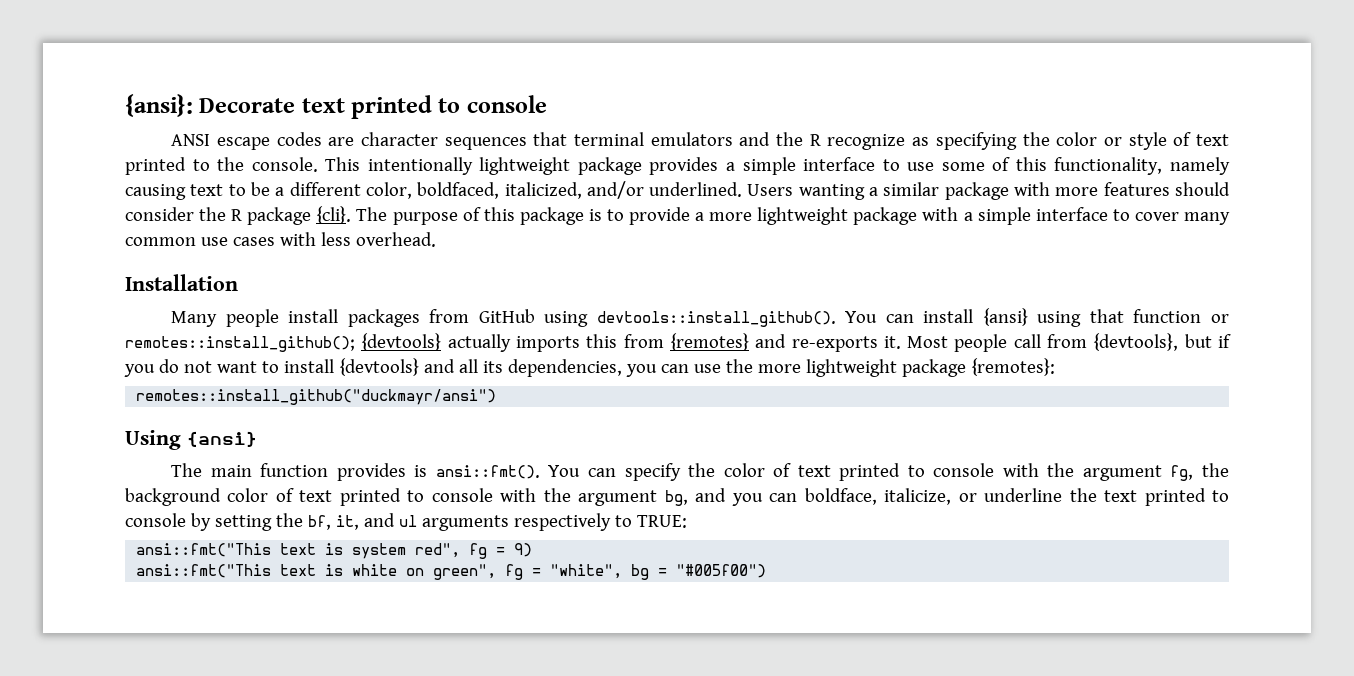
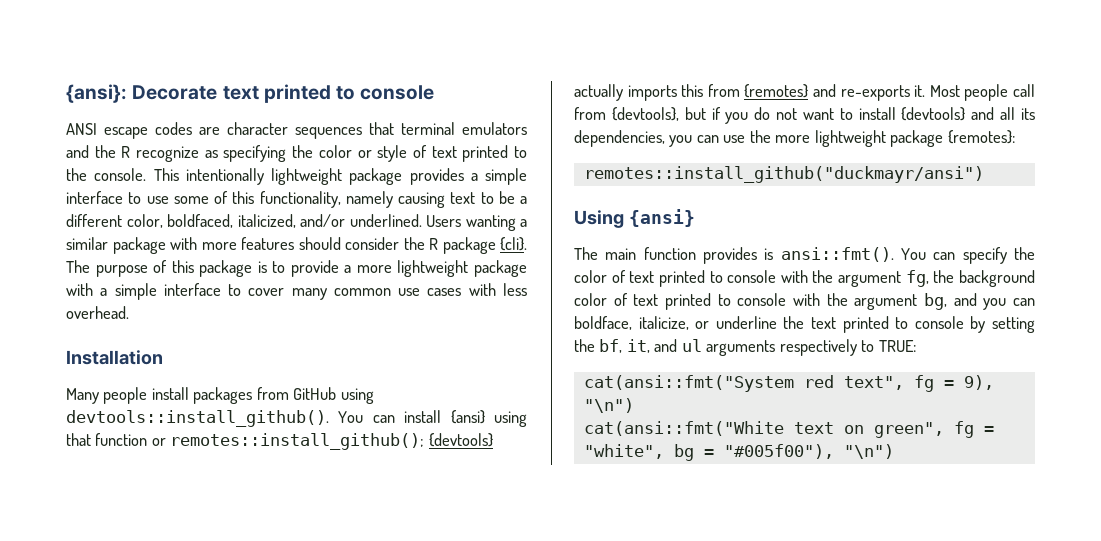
[136,543,533,559] [136,564,398,578] ansi::fmt("This text is system red", fg = 9) // ansi::fmt("This text is white -> [583,375,994,392] [583,398,634,413] [583,421,834,436] cat(ansi::fmt("System red text", fg = 9), "\n") // cat(ansi::fmt("White text
[676,564,767,578] "#005f00") -> [723,444,894,459] "#005f00"), "\n")

